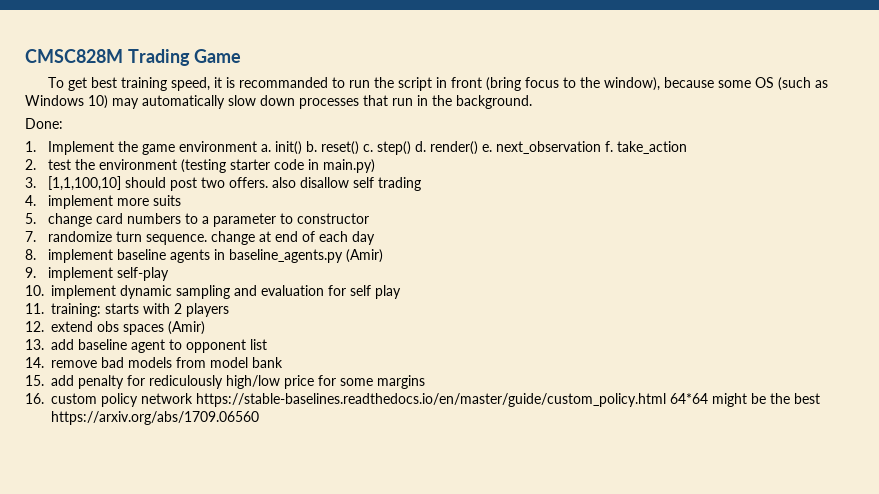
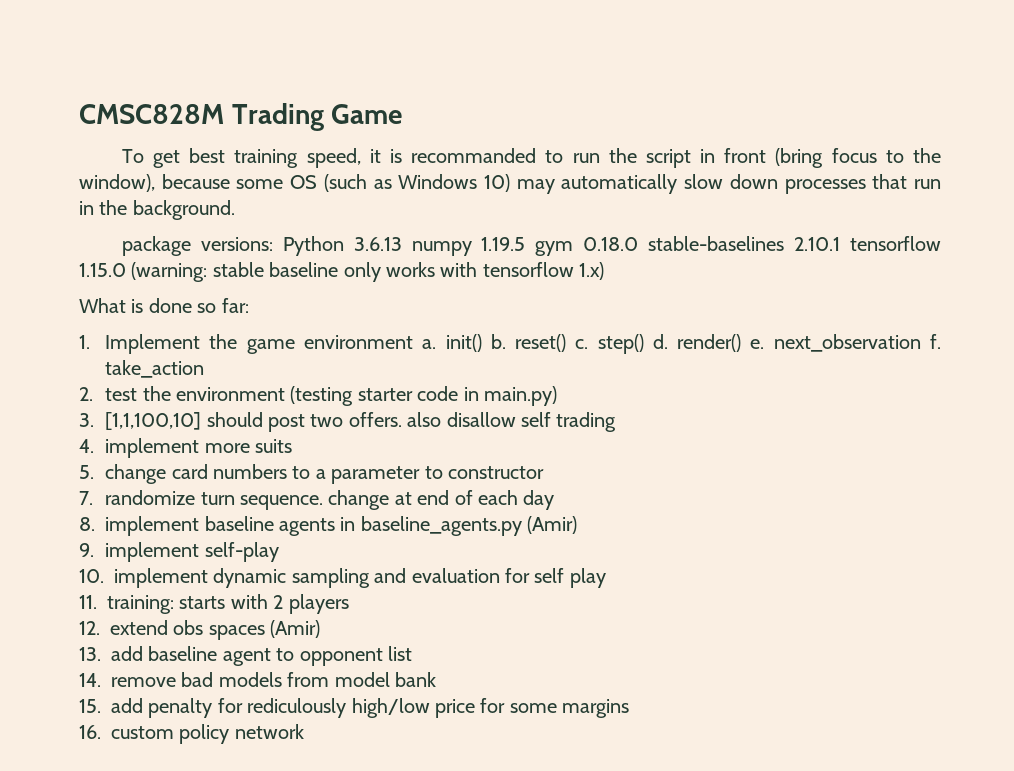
[25,118,63,129] Done: -> [121,236,942,256] [79,262,605,282] [79,298,249,313] package versions: Python 3.6.13 numpy 1.19.5 gym 0.18.0 stable-baselines 2.10.1 tensorflow 1.15.0 (warning: stable baseline only works with tensorflow 1.x) // What is done so far:
[196,393,820,407] [51,411,259,425] https://stable-baselines.readthedocs.io/en/master/guide/custom_policy.html 64*64 might be the best https://arxiv.org/abs/1709.06560 -> (304, 731) none

